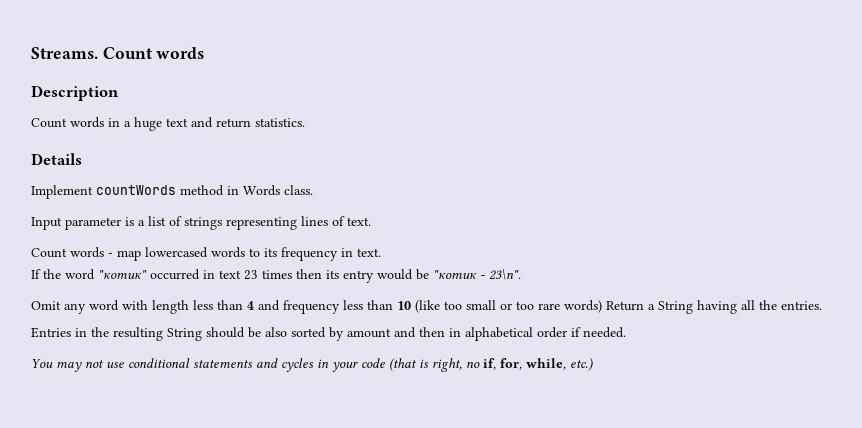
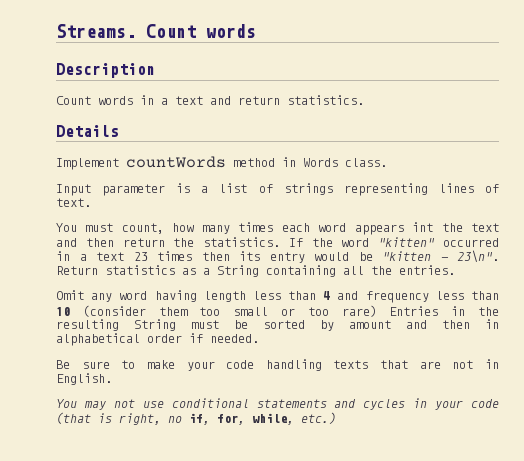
[134,117,162,131] huge -> (168, 101) none
[31,247,381,261] Count words - map lowercased words to its frequency in text. // -> [56,222,499,235] [56,237,281,247] You must count, how many times each word appears int the text and then return the statistics.
[98,270,147,279] "котик" -> [378,237,436,247] "kitten"
(215, 274) none -> [79,254,87,261] a
[433,270,477,279] "котик -> [382,251,431,261] "kitten
(521, 274) none -> [56,265,455,277] Return statistics as a String containing all the entries.
[122,300,148,310] with -> [154,290,197,302] having
[415,300,440,313] (like -> [82,305,188,317] (consider them
[538,300,822,314] rare words) Return a String having all the entries. // -> [341,305,377,317] rare)
[206,327,287,338] should be also -> [191,320,248,329] must be
(626, 332) none -> [56,359,499,371] [56,373,112,385] // Be sure to make your code handling texts that are not in English.

